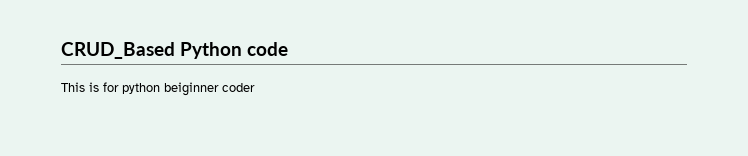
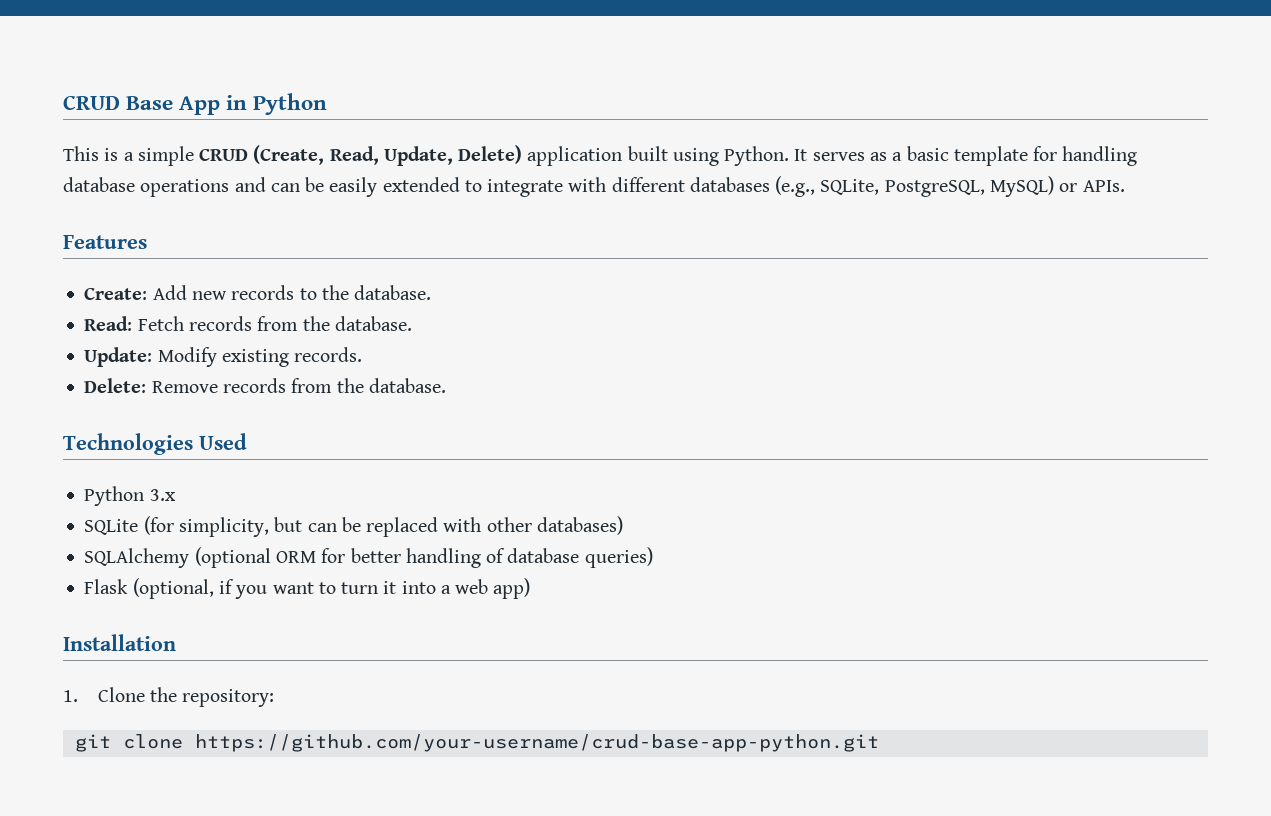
[61,42,289,59] CRUD_Based Python code -> [63,93,328,115] CRUD Base App in Python
[103,82,255,96] for python beiginner coder -> [123,145,1138,166] [63,176,1125,197] [63,235,147,249] [84,285,432,300] [84,316,412,331] [84,347,363,367] [84,378,446,393] [63,433,247,455] [84,486,176,506] [84,516,623,537] [84,547,653,568] [84,578,531,599] [63,634,176,651] [63,687,275,707] [74,734,879,752] a simple CRUD (Create, Read, Update, Delete) application built using Python. It serves as a basic template for handling database operations and can be easily extended to integrate with different databases (e.g., SQLite, PostgreSQL, MySQL) or APIs. // Features // Create: Add new records to the database. // Read: Fetch records from the database. // Update: Modify existing records. // Delete: Remove records from the database. // Technologies Used // Python 3.x // SQLite (for simplicity, but can be replaced with other databases) // SQLAlchemy (optional ORM for better handling of database queries) // Flask (optional, if you want to turn it into a web app) // Installation // 1. Clone the repository: // git clone https://github.com/your-username/crud-base-app-python.git

